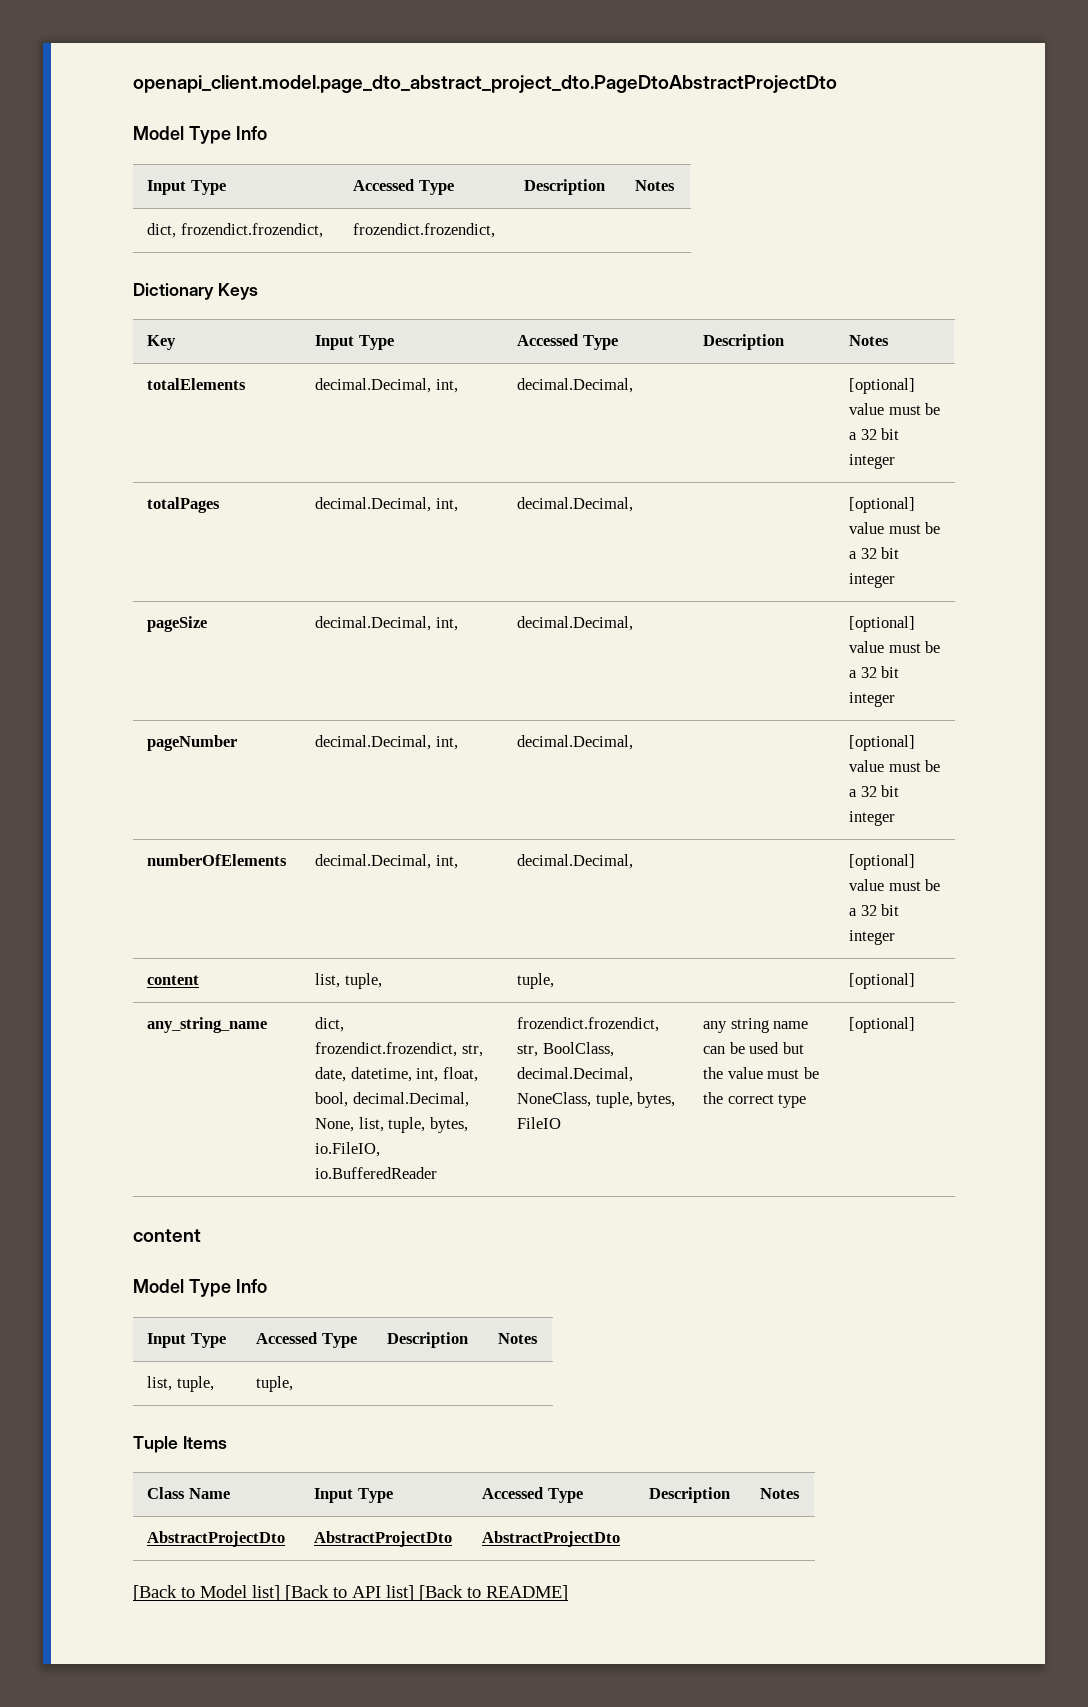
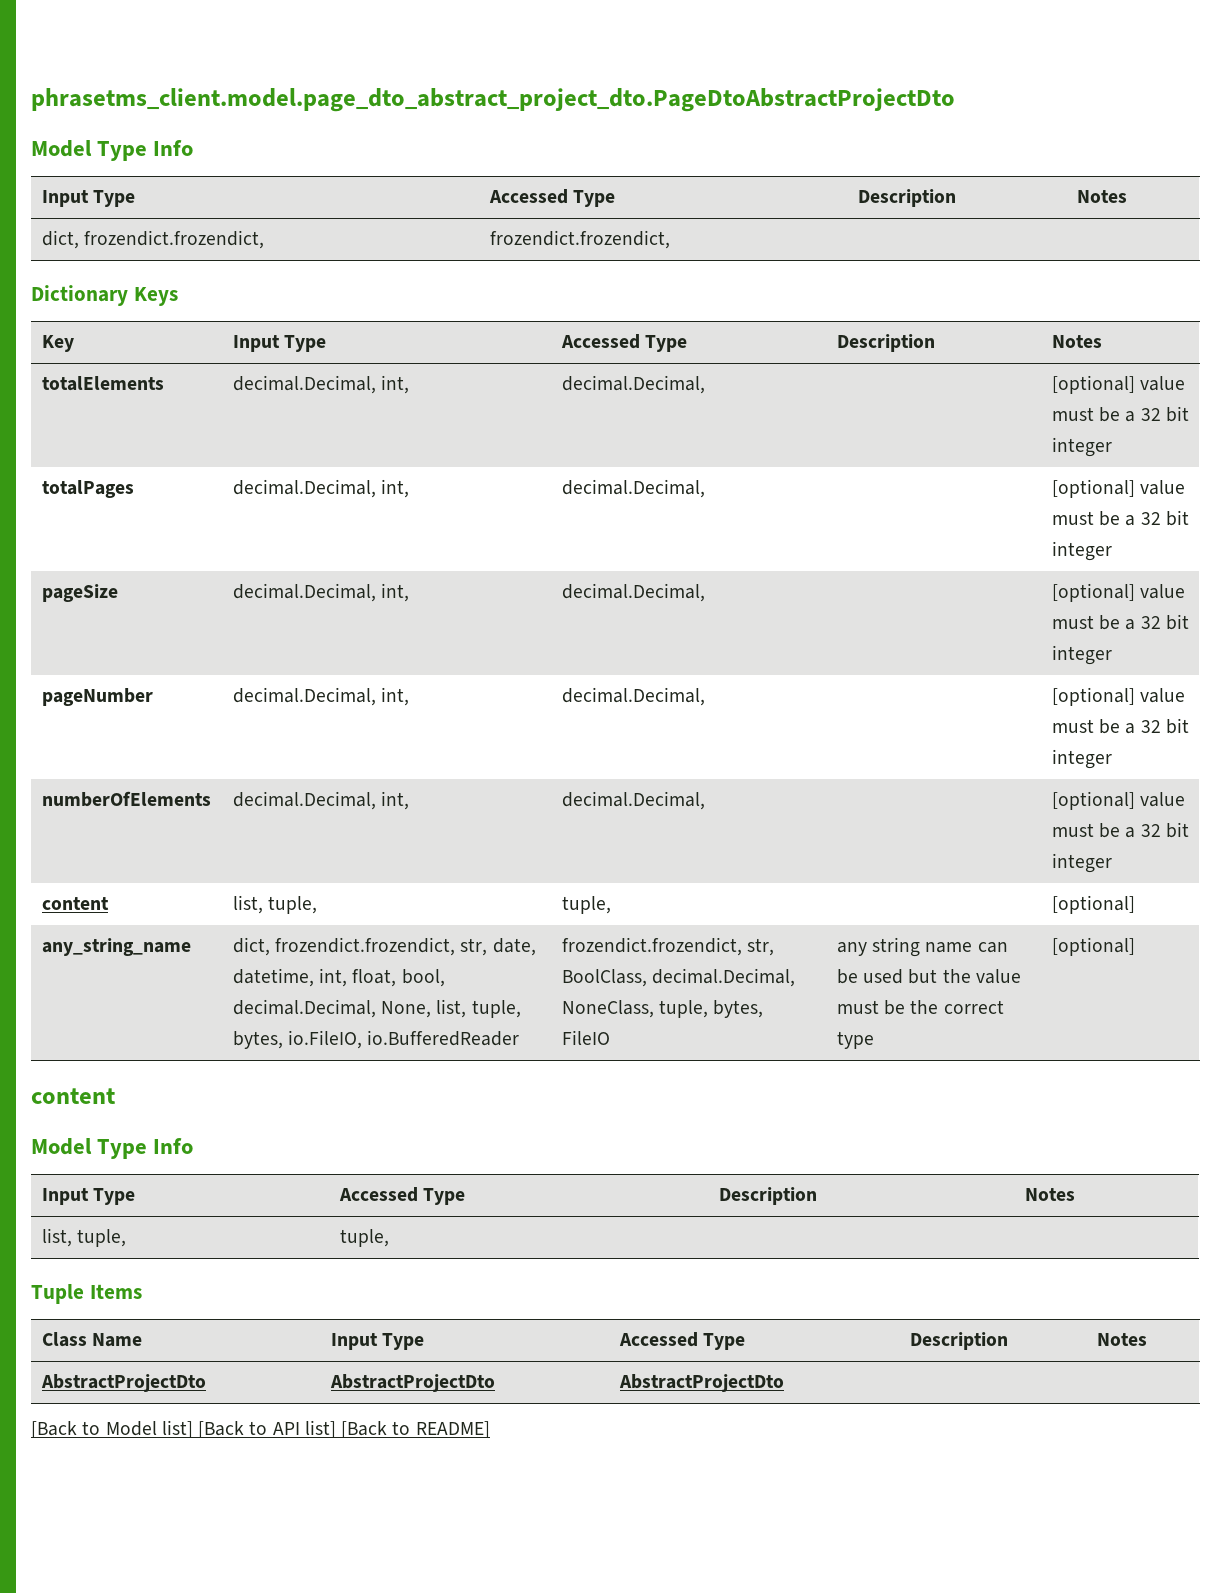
[133,75,837,93] openapi_client.model.page_dto_abstract_project_dto.PageDtoAbstractProjectDto -> [31,88,955,112] phrasetms_client.model.page_dto_abstract_project_dto.PageDtoAbstractProjectDto

